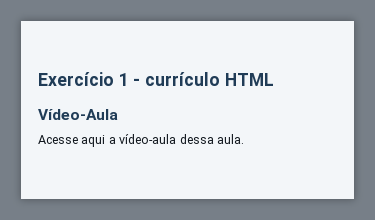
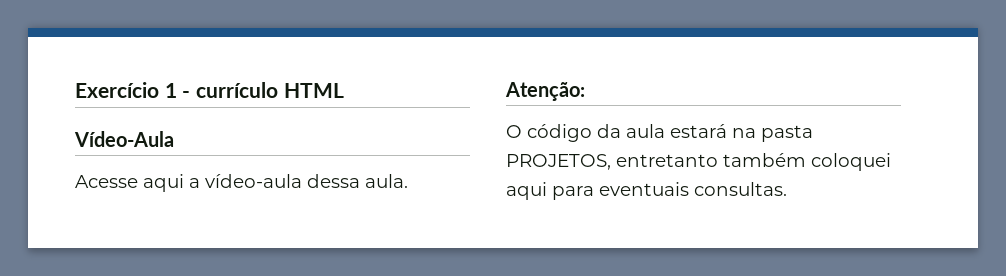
(244, 139) none -> [505,82,585,101] [506,124,813,142] [506,153,891,171] [506,182,787,200] // Atenção: // O código da aula estará na pasta PROJETOS, entretanto também coloquei aqui para eventuais consultas.

